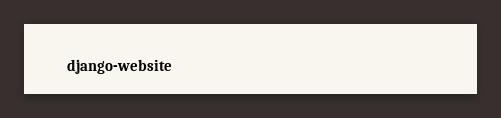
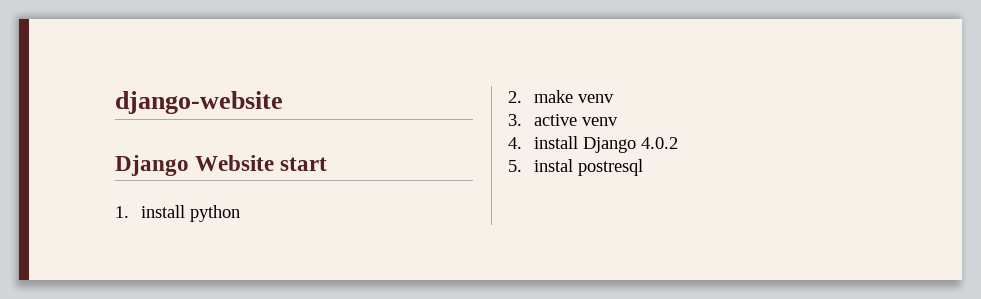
(172, 66) none -> [115,155,328,176] [115,205,240,222] [508,90,614,103] [508,114,618,126] [508,136,678,153] [508,159,643,176] // Django Website start // 1. install python // 2. make venv // 3. active venv // 4. install Django 4.0.2 // 5. instal postresql

